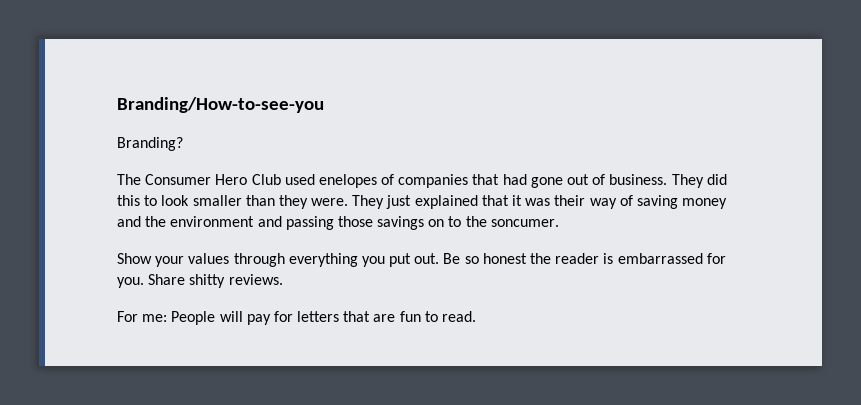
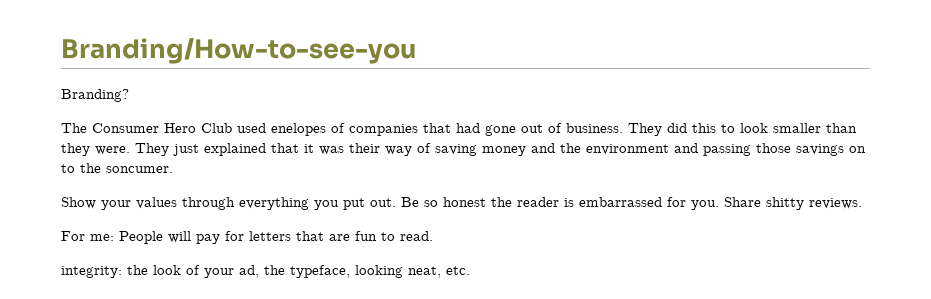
(477, 316) none -> [61,265,470,278] // integrity: the look of your ad, the typeface, looking neat, etc.

